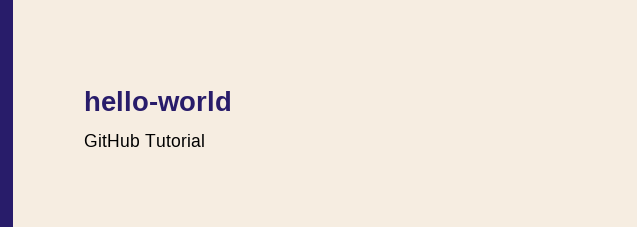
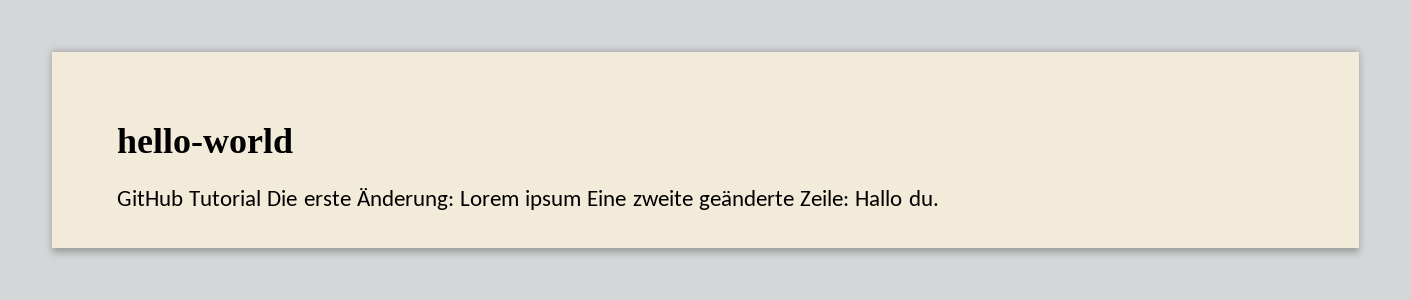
(205, 140) none -> [267,188,939,210] Die erste Änderung: Lorem ipsum Eine zweite geänderte Zeile: Hallo du.

